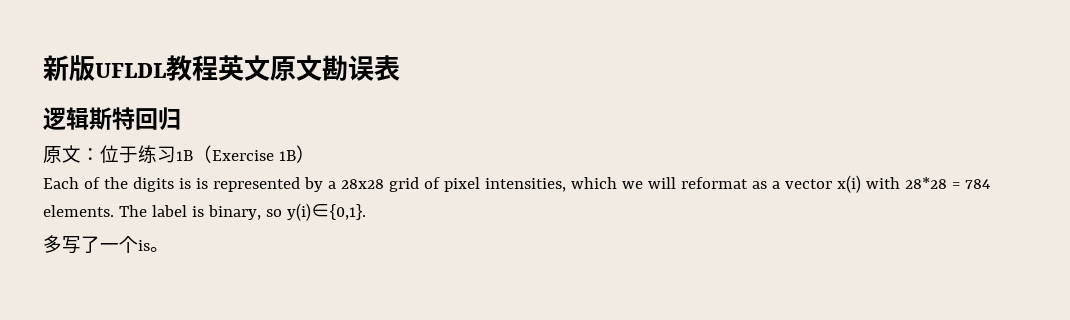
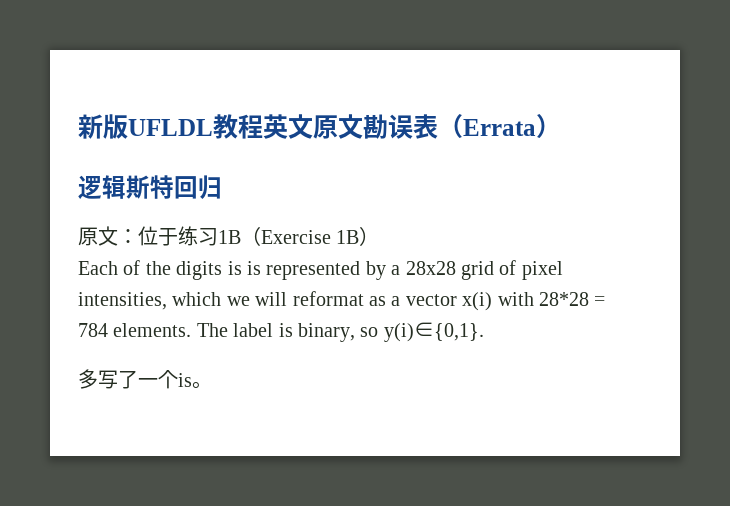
(400, 68) none -> [438,114,561,138] （Errata）

